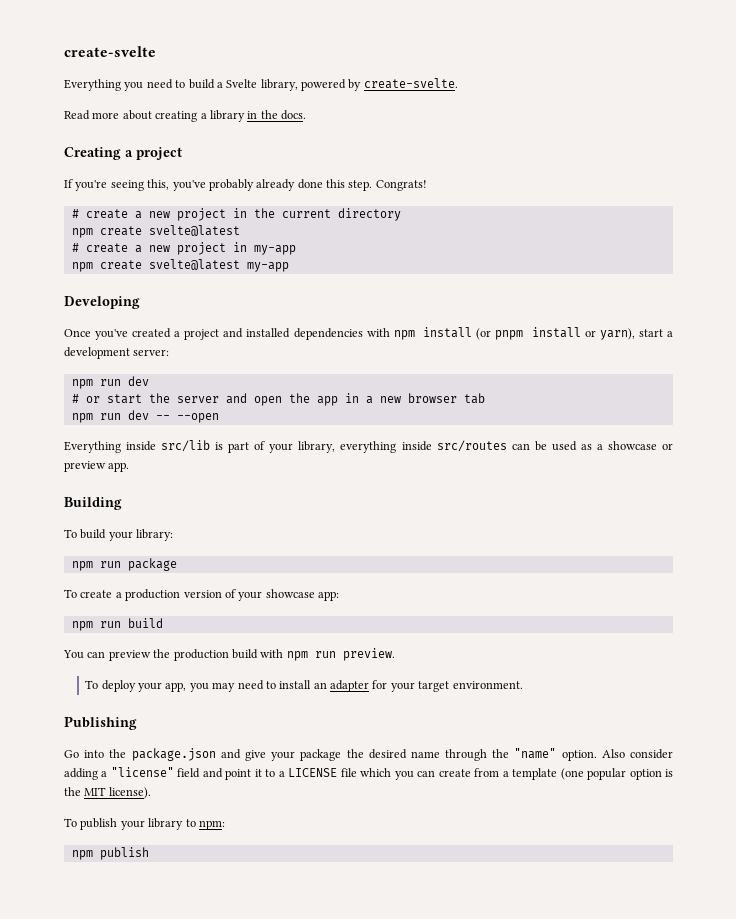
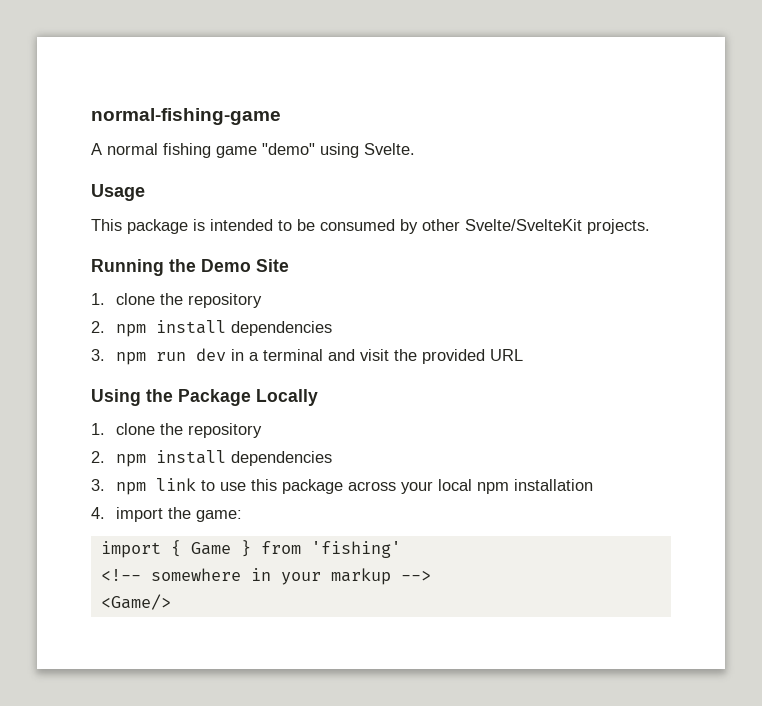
[64,46,156,57] [64,78,458,91] [64,110,306,122] [64,147,182,160] [64,179,427,191] [71,208,401,221] [71,225,240,238] [71,242,296,255] [71,259,289,272] [64,296,140,309] [64,327,673,340] [64,347,170,359] [71,376,149,389] [71,393,485,406] [71,410,219,423] [64,440,673,453] [64,461,130,472] [64,497,122,510] [64,529,174,541] [71,558,177,571] [64,589,339,601] [71,618,163,631] [63,648,395,661] [85,680,523,692] [64,716,137,730] [64,748,673,761] [64,767,674,780] [64,787,151,799] [64,818,225,830] [71,847,149,860] create-svelte // Everything you need to build a Svelte library, powered by create-svelte. // Read more about creating a library in the docs. // Creating a project // If you're seeing this, you've probably already done this step. Congrats! // # create a new project in the current directory // npm create svelte@latest // # create a new project in my-app // npm create svelte@latest my-app // Developing // Once you've created a project and installed dependencies with npm install (or pnpm install or yarn), start a development server: // npm run dev // # or start the server and open the app in a new browser tab // npm run dev -- --open // Everything inside src/lib is part of your library, everything inside src/routes can be used as a showcase or preview app. // Building // To build your library: // npm run package // To create a production version of your showcase app: // npm run build // You can preview the production build with npm run preview. // To deploy your app, you may need to install an adapter for your target environment. // Publishing // Go into the package.json and give your package the desired name through the "name" option. Also consider adding a "license" field and point it to a LICENSE file which you can create from a template (one popular option is the MIT license). // To publish your library to npm: // npm publish -> [91,108,281,125] [91,143,415,158] [91,184,145,201] [91,219,650,234] [91,259,289,276] [91,293,263,308] [91,320,333,337] [91,348,524,365] [91,389,318,406] [91,423,263,438] [91,450,333,467] [91,478,594,495] [91,507,243,522] [100,540,401,558] [100,568,431,585] [100,594,171,610] normal-fishing-game // A normal fishing game "demo" using Svelte. // Usage // This package is intended to be consumed by other Svelte/SvelteKit projects. // Running the Demo Site // 1. clone the repository // 2. npm install dependencies // 3. npm run dev in a terminal and visit the provided URL // Using the Package Locally // 1. clone the repository // 2. npm install dependencies // 3. npm link to use this package across your local npm installation // 4. import the game: // import { Game } from 'fishing' // <!-- somewhere in your markup --> // <Game/>

